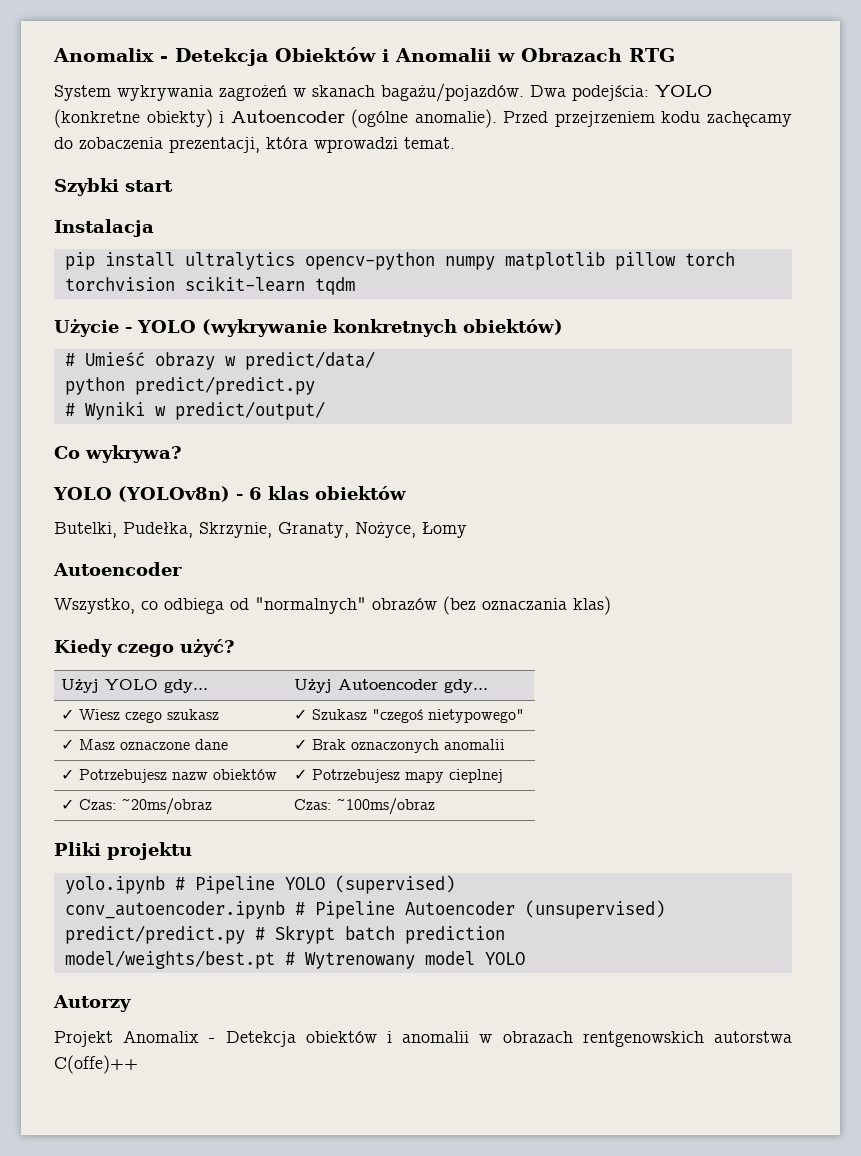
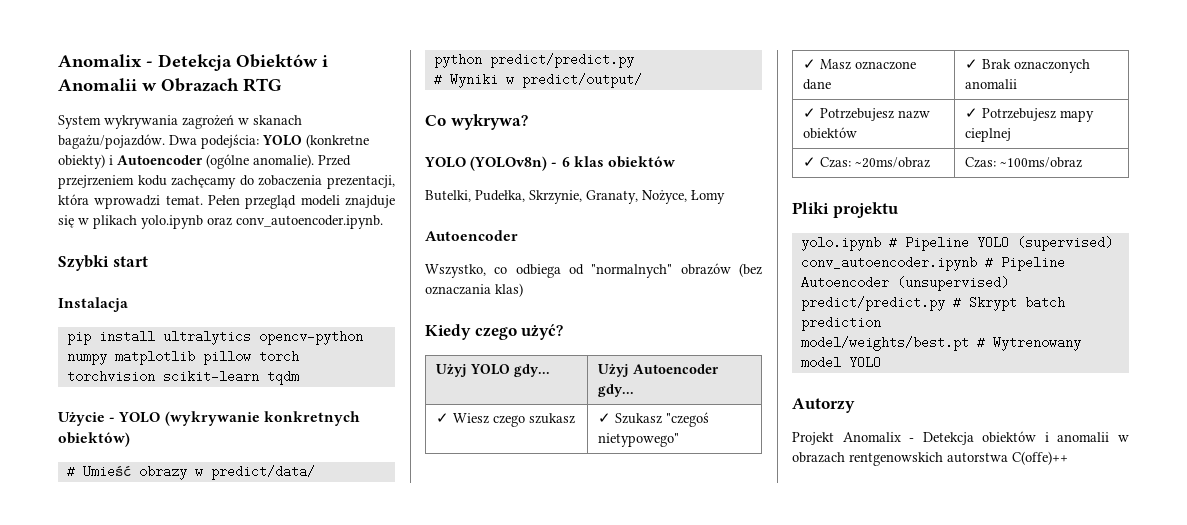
(455, 143) none -> [208,195,396,209] [58,215,383,229] Pełen przegląd modeli znajduje się w plikach yolo.ipynb oraz conv_autoencoder.ipynb.

